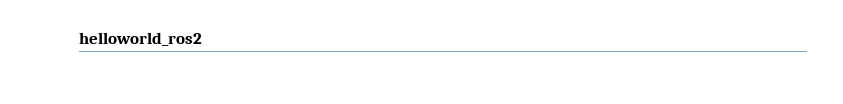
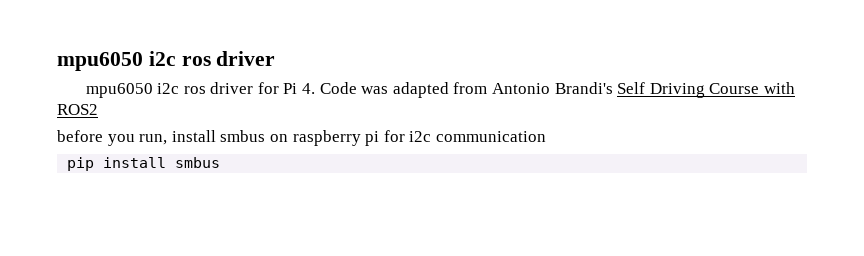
[79,32,202,46] helloworld_ros2 -> [57,51,276,71] [85,82,795,98] [57,104,98,115] [57,130,546,146] [67,157,221,171] mpu6050 i2c ros driver // mpu6050 i2c ros driver for Pi 4. Code was adapted from Antonio Brandi's Self Driving Course with ROS2 // before you run, install smbus on raspberry pi for i2c communication // pip install smbus

